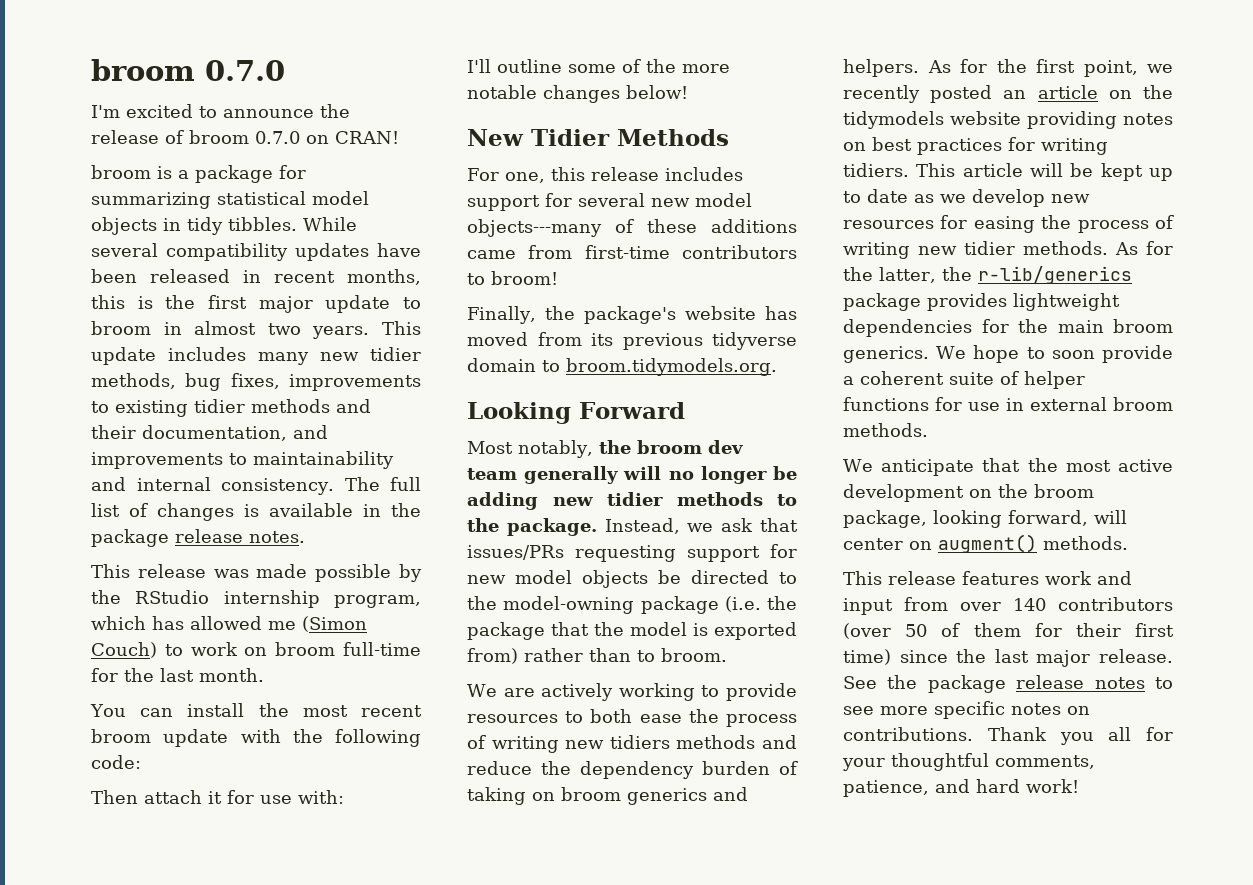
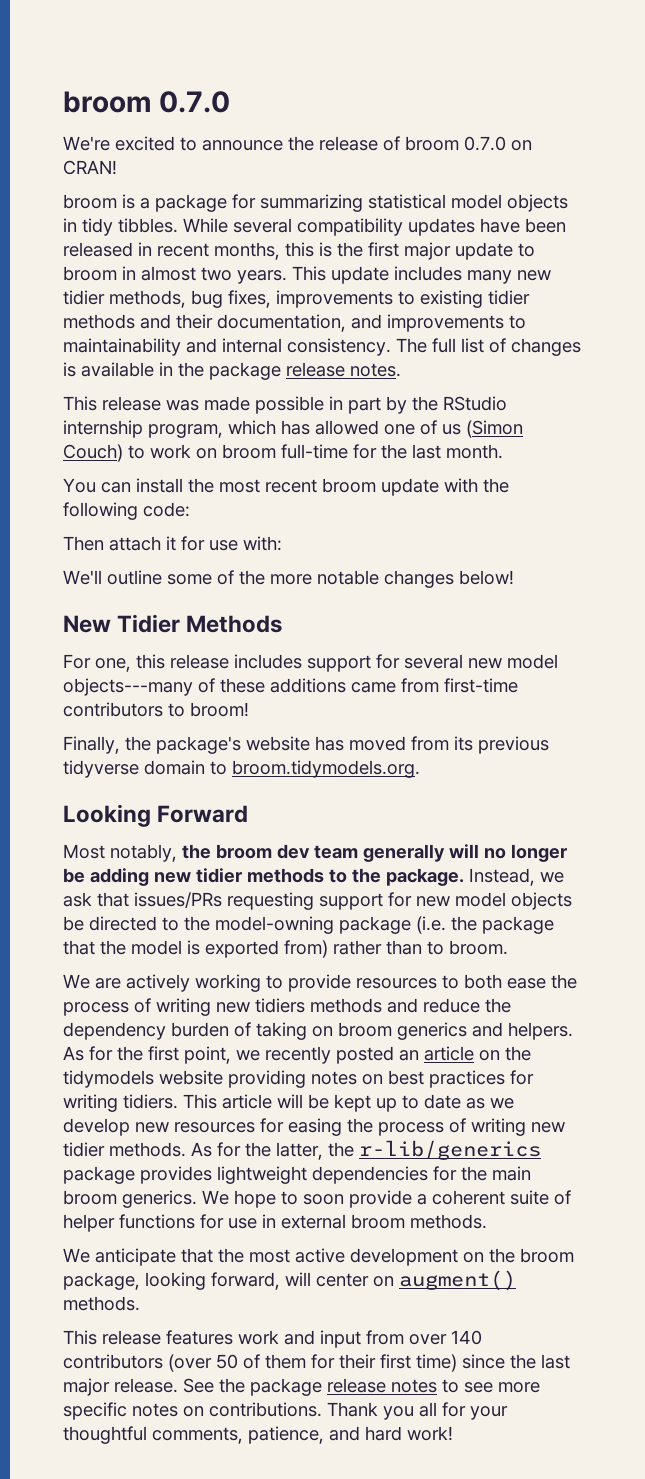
[91,105,120,118] I'm -> [63,136,110,151] We're
(392, 573) none -> [329,396,381,414] in part
[268,621,296,630] me -> [384,420,461,435] one of us
[467,59,491,73] I'll -> [63,570,102,585] We'll

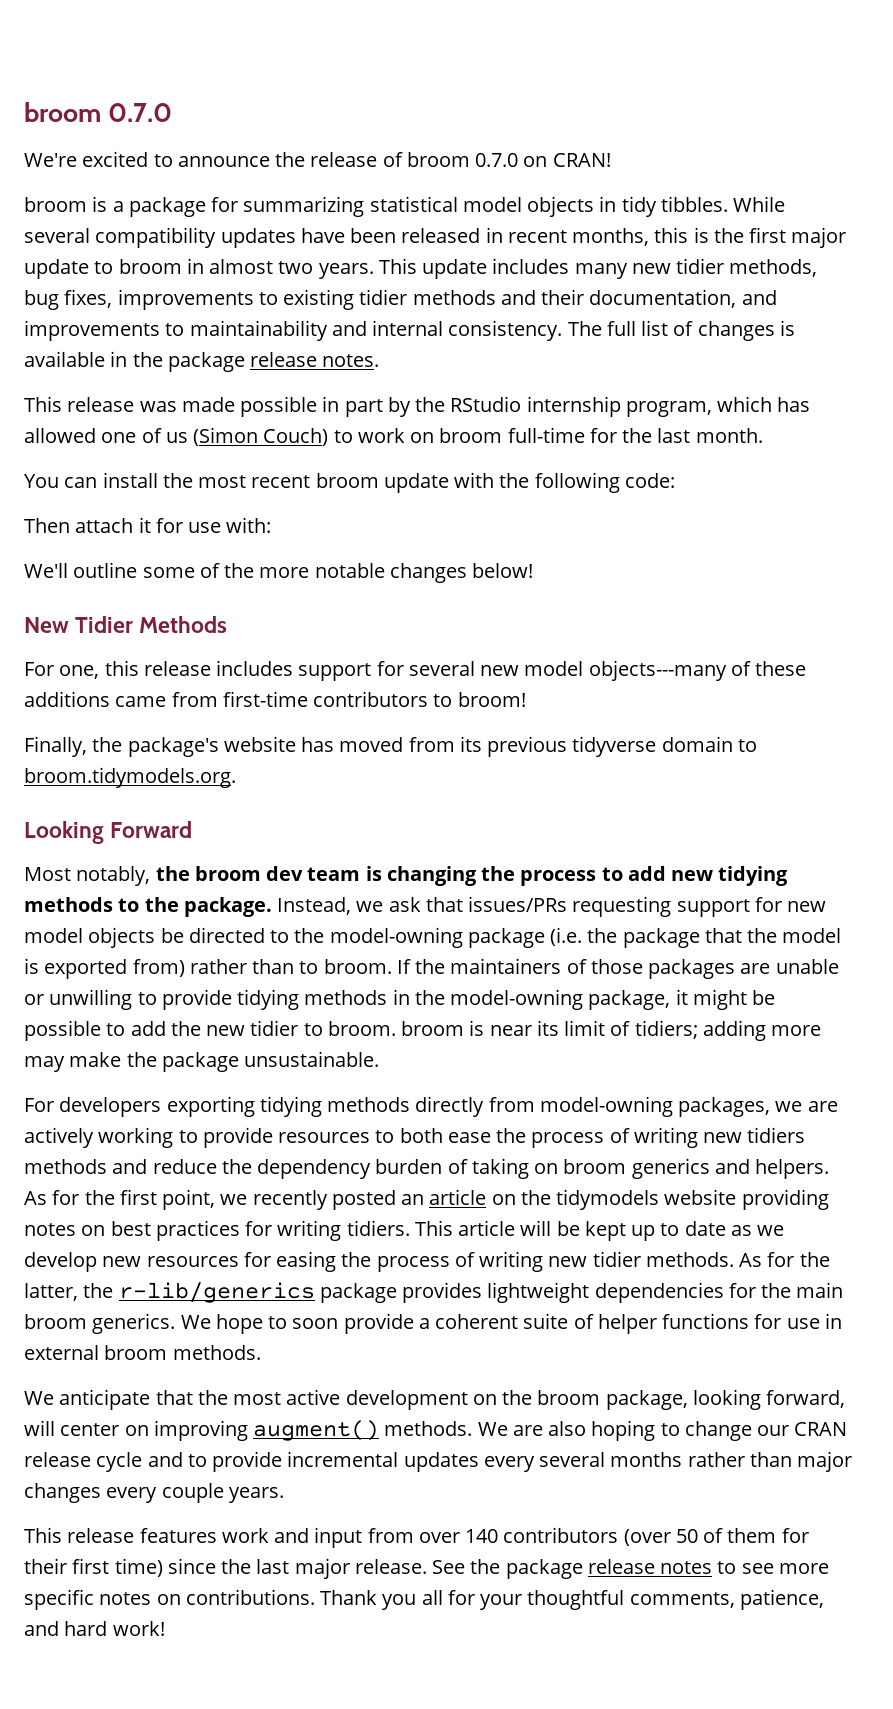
[363,844,567,862] [63,868,242,886] generally will no longer be adding new tidier -> [365,866,789,886] is changing the process to add new tidying
[63,974,90,989] // We -> [396,958,839,979] [24,989,776,1010] [24,1020,822,1041] [24,1051,380,1072] [24,1096,803,1117] If the maintainers of those packages are unable or unwilling to provide tidying methods in the model-owning package, it might be possible to add the new tidier to broom. broom is near its limit of tidiers; adding more may make the package unsustainable. // For developers exporting tidying methods directly from model-owning packages, we
(394, 1281) none -> [153,1420,248,1441] improving
(140, 1303) none -> [477,1420,848,1441] [24,1451,853,1472] [24,1483,284,1503] We are also hoping to change our CRAN release cycle and to provide incremental updates every several months rather than major changes every couple years.

